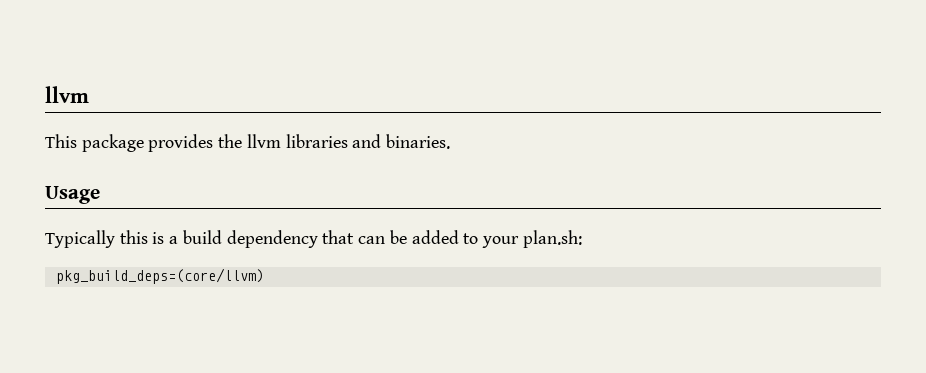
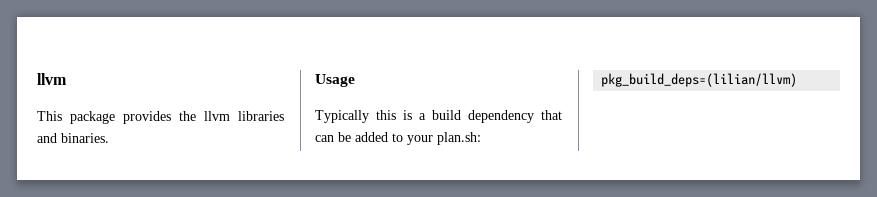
[55,268,264,284] pkg_build_deps=(core/llvm) -> [601,73,798,87] pkg_build_deps=(lilian/llvm)

